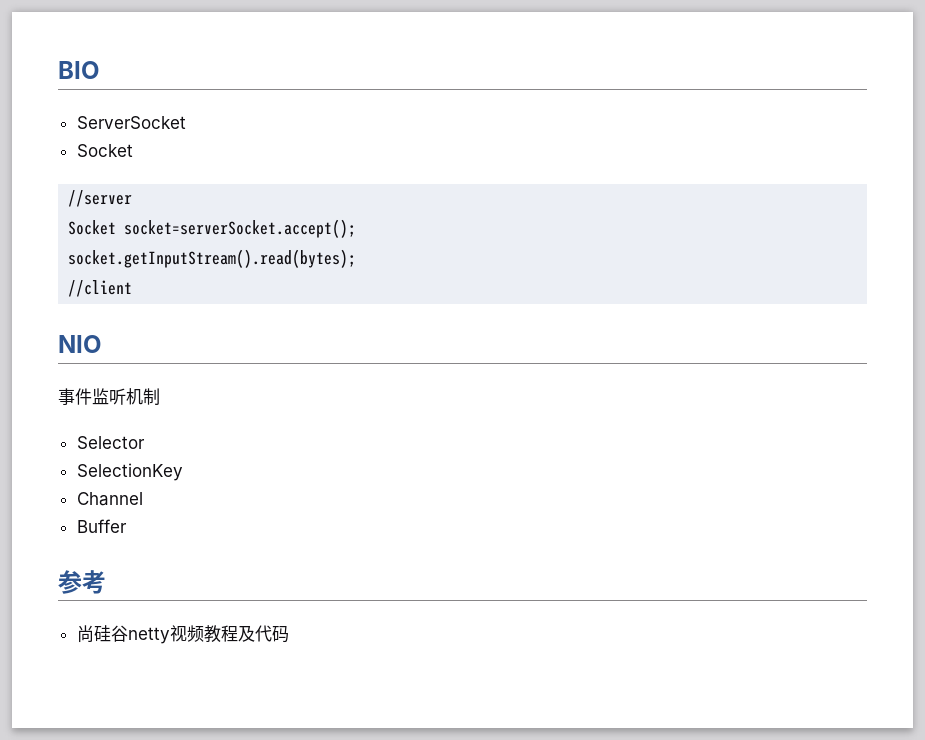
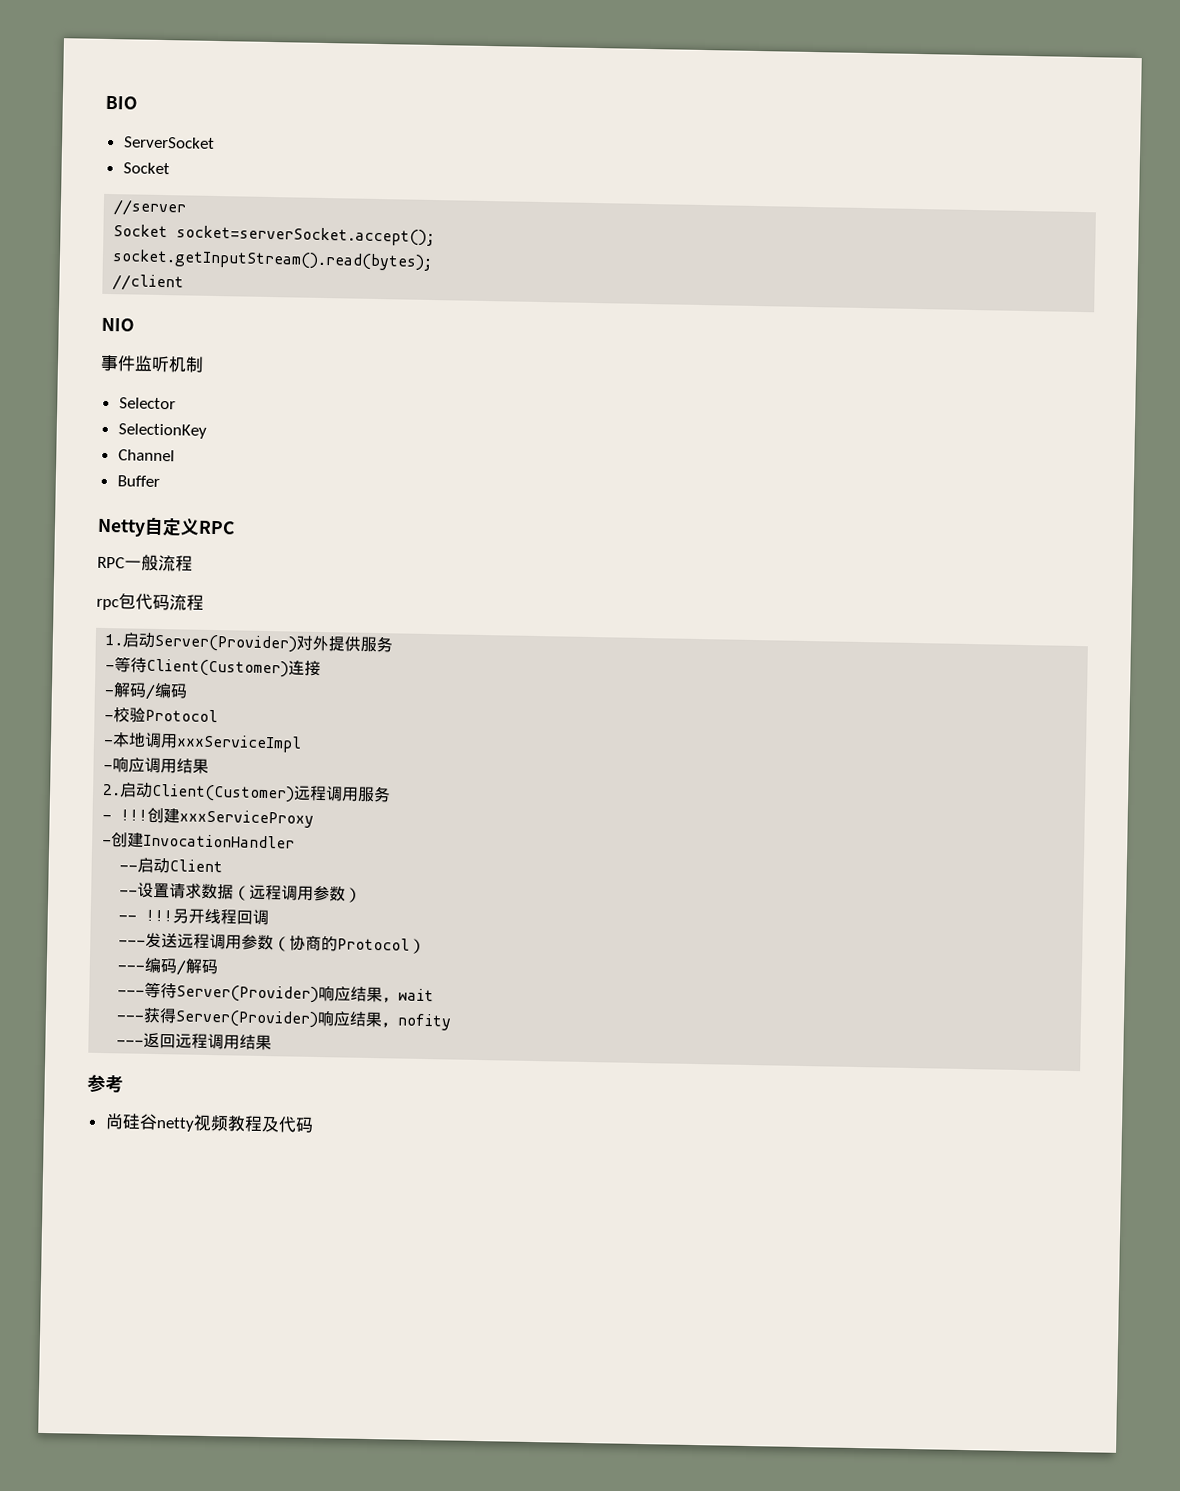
(127, 526) none -> [97,516,235,537] [97,554,193,572] [96,593,204,611] [105,632,394,653] [105,656,322,678] [104,682,189,700] [104,707,219,723] [103,732,303,753] [103,756,210,774] [103,782,392,803] [102,807,315,828] [102,832,296,849] [119,857,224,874] [119,882,363,903] [118,908,270,926] [118,932,427,955] [117,957,219,976] [117,981,435,1004] [116,1007,453,1031] [116,1032,273,1051] // Netty自定义RPC // RPC一般流程 // rpc包代码流程 // 1.启动Server(Provider)对外提供服务 // -等待Client(Customer)连接 // -解码/编码 // -校验Protocol // -本地调用xxxServiceImpl // -响应调用结果 // 2.启动Client(Customer)远程调用服务 // - !!!创建xxxServiceProxy // -创建InvocationHandler // --启动Client // --设置请求数据（远程调用参数） // -- !!!另开线程回调 // ---发送远程调用参数（协商的Protocol） // ---编码/解码 // ---等待Server(Provider)响应结果，wait // ---获得Server(Provider)响应结果，nofity // ---返回远程调用结果

